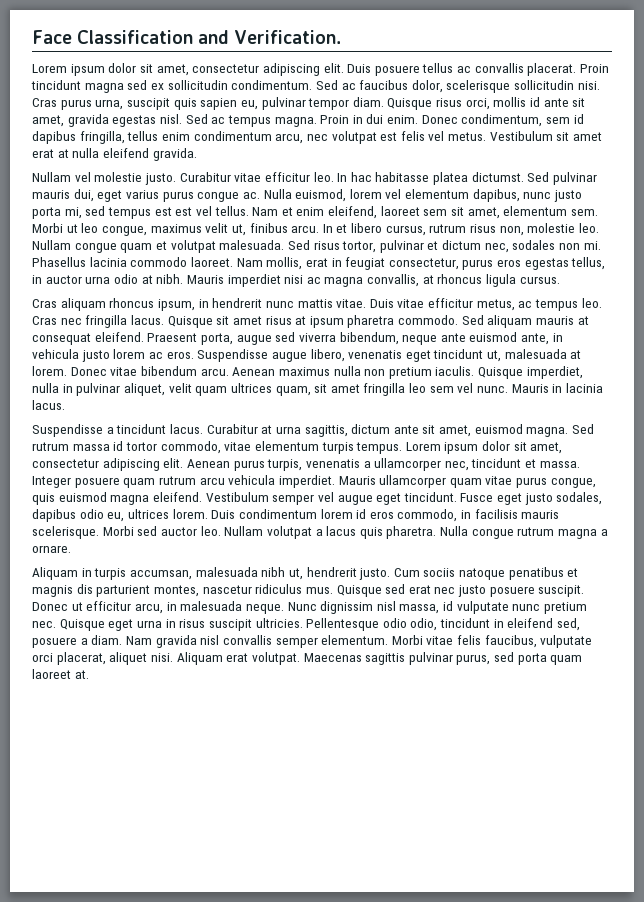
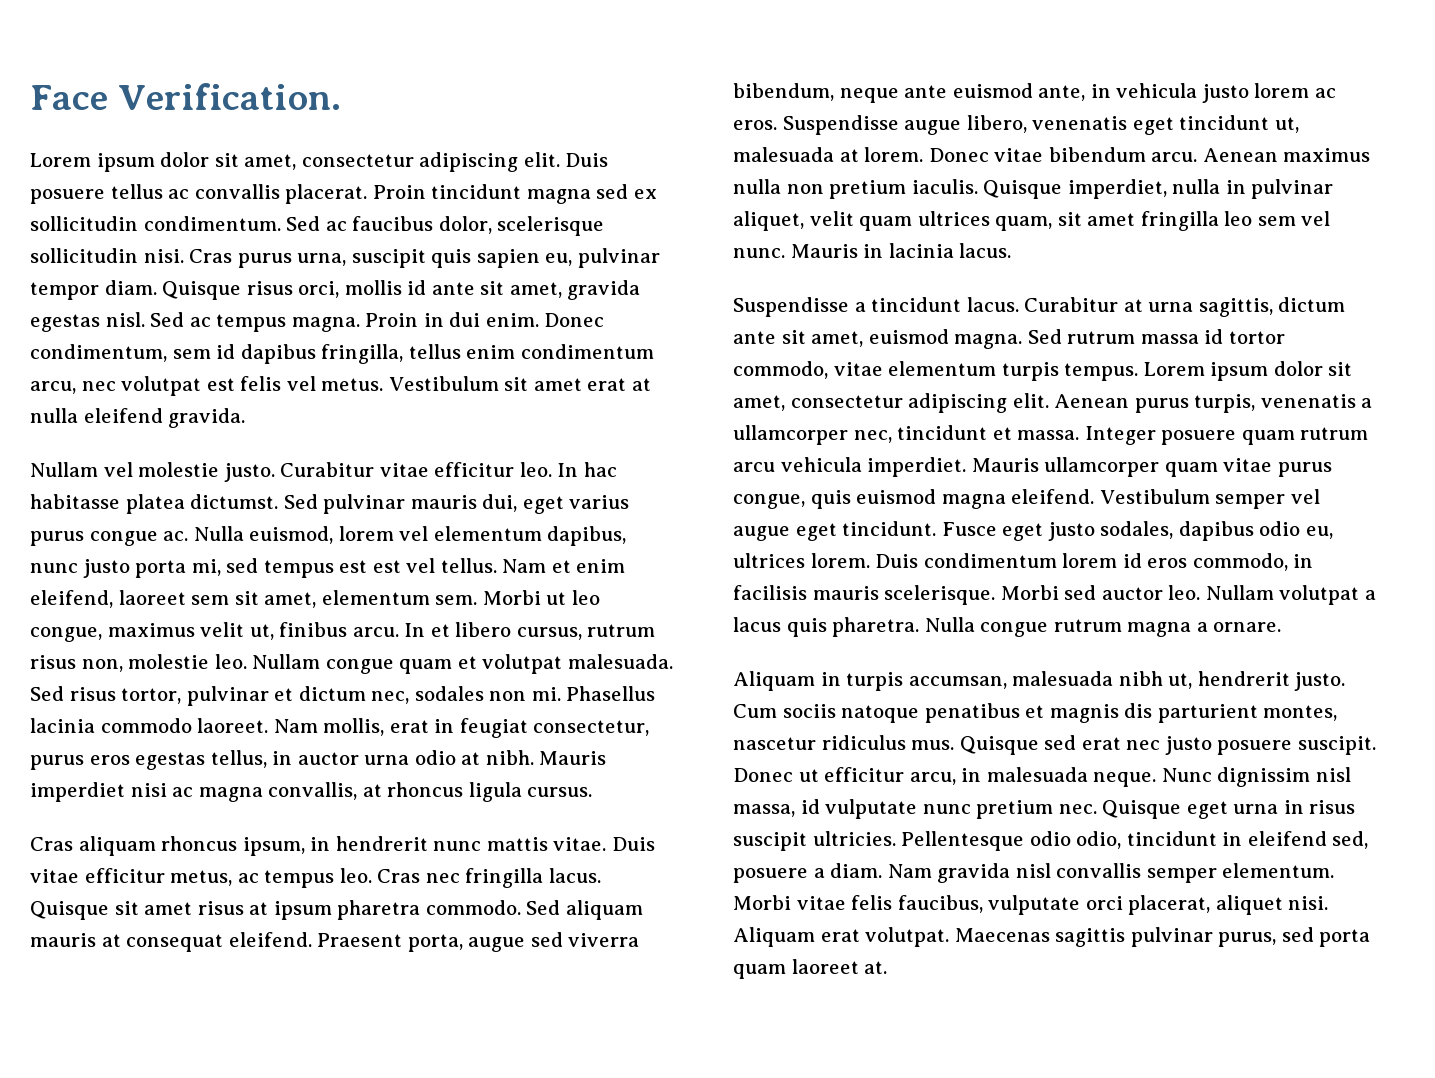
[77,30,230,44] Classification and -> (108, 97) none

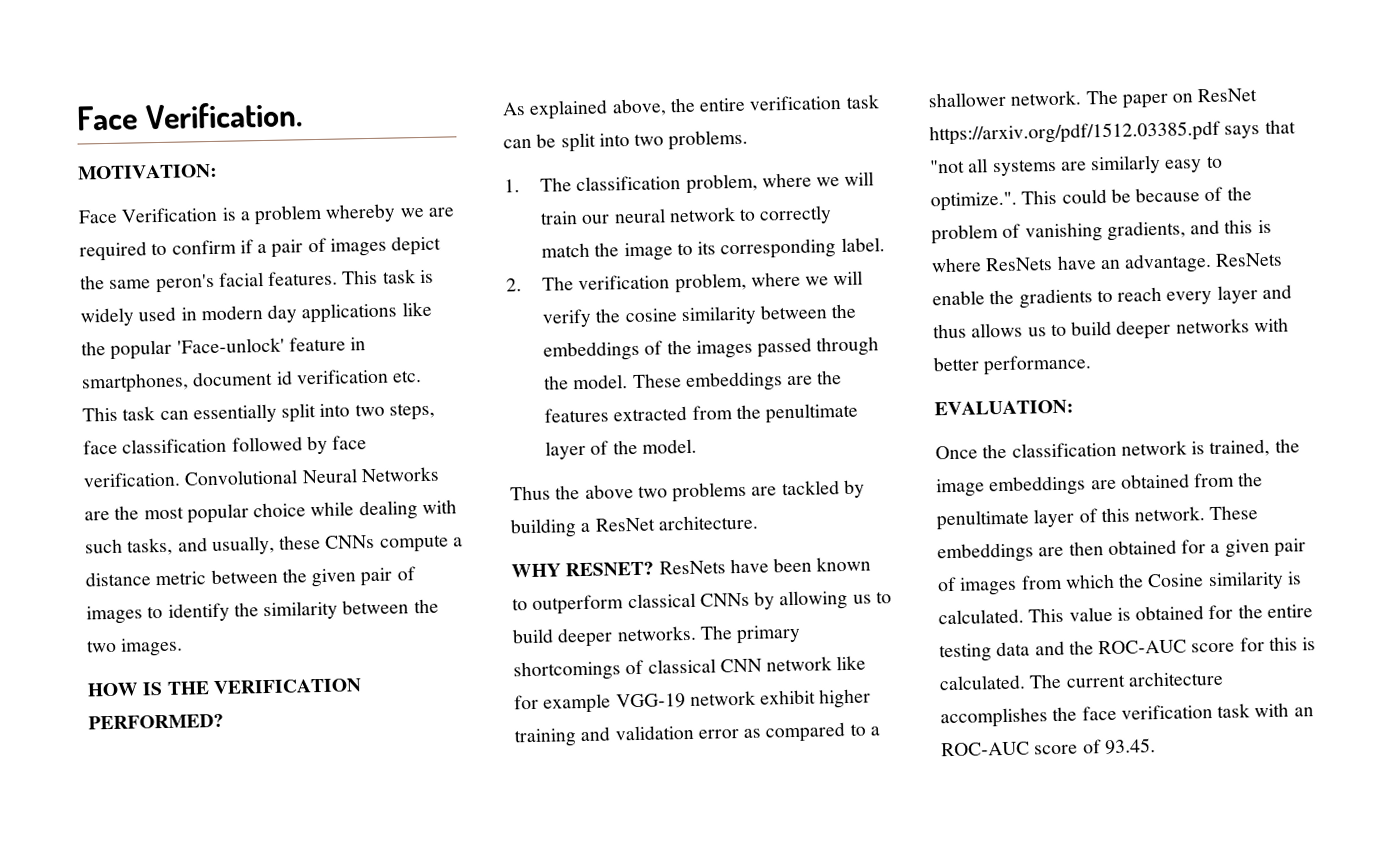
[30,152,609,172] [30,184,657,204] [30,216,605,236] [30,248,660,268] [30,280,641,300] [30,312,605,332] [30,344,654,364] [30,376,651,396] [30,408,246,428] [30,462,617,482] [30,494,630,514] [30,526,627,546] [30,558,626,578] [30,590,600,608] [30,622,656,642] [30,654,673,674] [30,686,656,706] [30,718,650,738] [30,750,607,770] [30,782,593,802] [30,836,655,856] [30,868,601,888] [30,900,643,920] [30,932,640,952] [733,83,1336,103] [733,115,1299,135] [733,147,1371,162] [733,179,1334,199] [733,211,1331,231] [733,243,1012,258] [733,297,1346,317] [733,329,1285,349] [733,361,1353,381] [733,393,1373,413] [733,425,1369,445] [733,457,1332,477] [733,489,1320,509] [733,521,1333,541] [733,553,1314,571] [733,585,1376,605] [733,617,1282,637] [733,671,1346,691] [733,703,1338,723] [733,735,1376,755] [733,767,1351,787] [733,799,1356,819] [733,831,1369,851] [733,863,1335,883] [733,895,1329,915] [733,927,1371,947] [733,959,888,979] Lorem ipsum dolor sit amet, consectetur adipiscing elit. Duis posuere tellus ac convallis placerat. Proin tincidunt magna sed ex sollicitudin condimentum. Sed ac faucibus dolor, scelerisque sollicitudin nisi. Cras purus urna, suscipit quis sapien eu, pulvinar tempor diam. Quisque risus orci, mollis id ante sit amet, gravida egestas nisl. Sed ac tempus magna. Proin in dui enim. Donec condimentum, sem id dapibus fringilla, tellus enim condimentum arcu, nec volutpat est felis vel metus. Vestibulum sit amet erat at nulla eleifend gravida. // Nullam vel molestie justo. Curabitur vitae efficitur leo. In hac habitasse platea dictumst. Sed pulvinar mauris dui, eget varius purus congue ac. Nulla euismod, lorem vel elementum dapibus, nunc justo porta mi, sed tempus est est vel tellus. Nam et enim eleifend, laoreet sem sit amet, elementum sem. Morbi ut leo congue, maximus velit ut, finibus arcu. In et libero cursus, rutrum risus non, molestie leo. Nullam congue quam et volutpat malesuada. Sed risus tortor, pulvinar et dictum nec, sodales non mi. Phasellus lacinia commodo laoreet. Nam mollis, erat in feugiat consectetur, purus eros egestas tellus, in auctor urna odio at nibh. Mauris imperdiet nisi ac magna convallis, at rhoncus ligula cursus. // Cras aliquam rhoncus ipsum, in hendrerit nunc mattis vitae. Duis vitae efficitur metus, ac tempus leo. Cras nec fringilla lacus. Quisque sit amet risus at ipsum pharetra commodo. Sed aliquam mauris at consequat eleifend. Praesent porta, augue sed viverra bibendum, neque ante euismod ante, in vehicula justo lorem ac eros. Suspendisse augue libero, venenatis eget tincidunt ut, malesuada at lorem. Donec vitae bibendum arcu. Aenean maximus nulla non pretium iaculis. Quisque imperdiet, nulla in pulvinar aliquet, velit quam ultrices quam, sit amet fringilla leo sem vel nunc. Mauris in lacinia lacus. // Suspendisse a tincidunt lacus. Curabitur at urna sagittis, dictum ante sit amet, euismod magna. Sed rutrum massa id tortor commodo, vitae elementum turpis tempus. Lorem ipsum dolor sit amet, consectetur adipiscing elit. Aenean purus turpis, venenatis a ullamcorper nec, tincidunt et massa. Integer posuere quam rutrum arcu vehicula imperdiet. Mauris ullamcorper quam vitae purus congue, quis euismod magna eleifend. Vestibulum semper vel augue eget tincidunt. Fusce eget justo sodales, dapibus odio eu, ultrices lorem. Duis condimentum lorem id eros commodo, in facilisis mauris scelerisque. Morbi sed auctor leo. Nullam volutpat a lacus quis pharetra. Nulla congue rutrum magna a ornare. // Aliquam in turpis accumsan, malesuada nibh ut, hendrerit justo. Cum sociis natoque penatibus et magnis dis parturient montes, nascetur ridiculus mus. Quisque sed erat nec justo posuere suscipit. Donec ut efficitur arcu, in malesuada neque. Nunc dignissim nisl massa, id vulputate nunc pretium nec. Quisque eget urna in risus suscipit ultricies. Pellentesque odio odio, tincidunt in eleifend sed, posuere a diam. Nam gravida nisl convallis semper elementum. Morbi vitae felis faucibus, vulputate orci placerat, aliquet nisi. Aliquam erat volutpat. Maecenas sagittis pulvinar purus, sed porta quam laoreet at. -> [77,163,218,180] [78,203,454,226] [79,235,442,262] [80,269,434,294] [80,301,432,327] [81,336,367,360] [81,368,423,394] [82,402,435,424] [83,435,368,455] [83,466,439,488] [84,499,457,524] [85,534,463,556] [85,566,416,588] [86,598,439,625] [86,637,184,657] [87,678,361,697] [88,713,224,730] [502,94,879,120] [503,129,749,153] [504,171,875,194] [540,205,833,225] [541,237,885,262] [506,270,864,294] [542,303,857,328] [543,336,880,362] [544,370,843,393] [544,402,859,424] [545,438,697,460] [510,479,865,503] [510,514,758,539] [511,556,872,578] [512,589,892,615] [512,624,802,648] [513,655,867,682] [514,688,872,714] [514,722,880,748] [928,88,1258,109] [929,119,1296,146] [929,154,1223,177] [930,186,1252,212] [931,219,1272,245] [931,252,1284,274] [932,284,1292,309] [933,317,1289,340] [933,354,1093,376] [934,399,1074,416] [935,438,1300,460] [936,472,1264,498] [936,505,1259,531] [937,538,1306,564] [937,570,1302,596] [938,604,1313,625] [939,636,1317,663] [939,670,1224,691] [940,702,1314,729] [941,738,1156,757] MOTIVATION: // Face Verification is a problem whereby we are required to confirm if a pair of images depict the same peron's facial features. This task is widely used in modern day applications like the popular 'Face-unlock' feature in smartphones, document id verification etc. This task can essentially split into two steps, face classification followed by face verification. Convolutional Neural Networks are the most popular choice while dealing with such tasks, and usually, these CNNs compute a distance metric between the given pair of images to identify the similarity between the two images. // HOW IS THE VERIFICATION PERFORMED? // As explained above, the entire verification task can be split into two problems. // 1. The classification problem, where we will train our neural network to correctly match the image to its corresponding label. // 2. The verification problem, where we will verify the cosine similarity between the embeddings of the images passed through the model. These embeddings are the features extracted from the penultimate layer of the model. // Thus the above two problems are tackled by building a ResNet architecture. // WHY RESNET? ResNets have been known to outperform classical CNNs by allowing us to build deeper networks. The primary shortcomings of classical CNN network like for example VGG-19 network exhibit higher training and validation error as compared to a shallower network. The paper on ResNet https://arxiv.org/pdf/1512.03385.pdf says that "not all systems are similarly easy to optimize.". This could be because of the problem of vanishing gradients, and this is where ResNets have an advantage. ResNets enable the gradients to reach every layer and thus allows us to build deeper networks with better performance. // EVALUATION: // Once the classification network is trained, the image embeddings are obtained from the penultimate layer of this network. These embeddings are then obtained for a given pair of images from which the Cosine similarity is calculated. This value is obtained for the entire testing data and the ROC-AUC score for this is calculated. The current architecture accomplishes the face verification task with an ROC-AUC score of 93.45.

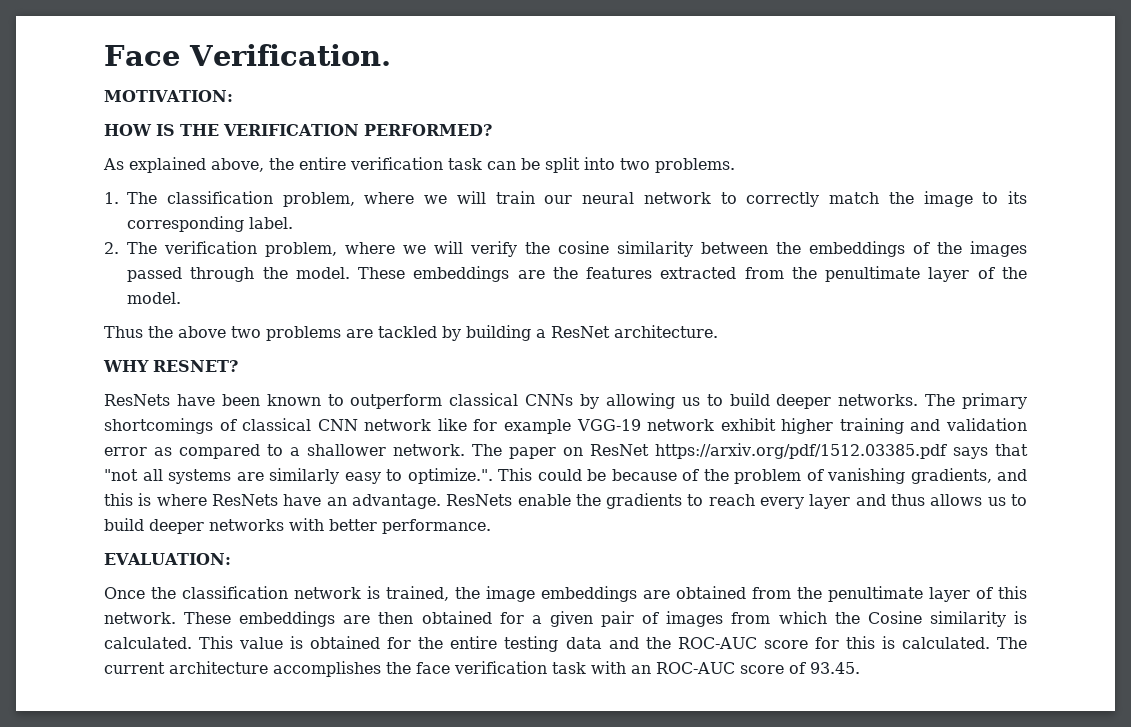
[78,203,454,226] [79,235,442,262] [80,269,434,294] [80,301,432,327] [81,336,367,360] [81,368,423,394] [82,402,435,424] [83,435,368,455] [83,466,439,488] [84,499,457,524] [85,534,463,556] [85,566,416,588] [86,598,439,625] [86,637,184,657] // Face Verification is a problem whereby we are required to confirm if a pair of images depict the same peron's facial features. This task is widely used in modern day applications like the popular 'Face-unlock' feature in smartphones, document id verification etc. This task can essentially split into two steps, face classification followed by face verification. Convolutional Neural Networks are the most popular choice while dealing with such tasks, and usually, these CNNs compute a distance metric between the given pair of images to identify the similarity between the two images. -> (233, 96) none
(655, 569) none -> (238, 366) //

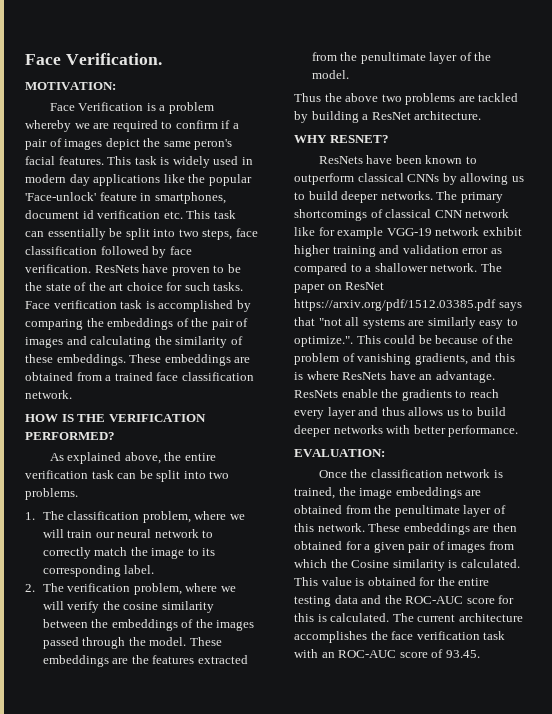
(233, 96) none -> [49,102,214,114] [25,120,239,132] [25,138,233,150] [25,156,253,168] [25,174,252,186] [25,192,226,204] [25,210,236,219] [25,228,258,240] [25,246,192,258] [25,264,241,276] [25,282,244,291] [25,300,251,312] [25,318,249,330] [25,336,243,348] [25,354,251,366] [25,372,254,381] [25,390,72,399] // Face Verification is a problem whereby we are required to confirm if a pair of images depict the same peron's facial features. This task is widely used in modern day applications like the popular 'Face-unlock' feature in smartphones, document id verification etc. This task can essentially be split into two steps, face classification followed by face verification. ResNets have proven to be the state of the art choice for such tasks. Face verification task is accomplished by comparing the embeddings of the pair of images and calculating the similarity of these embeddings. These embeddings are obtained from a trained face classification network.

